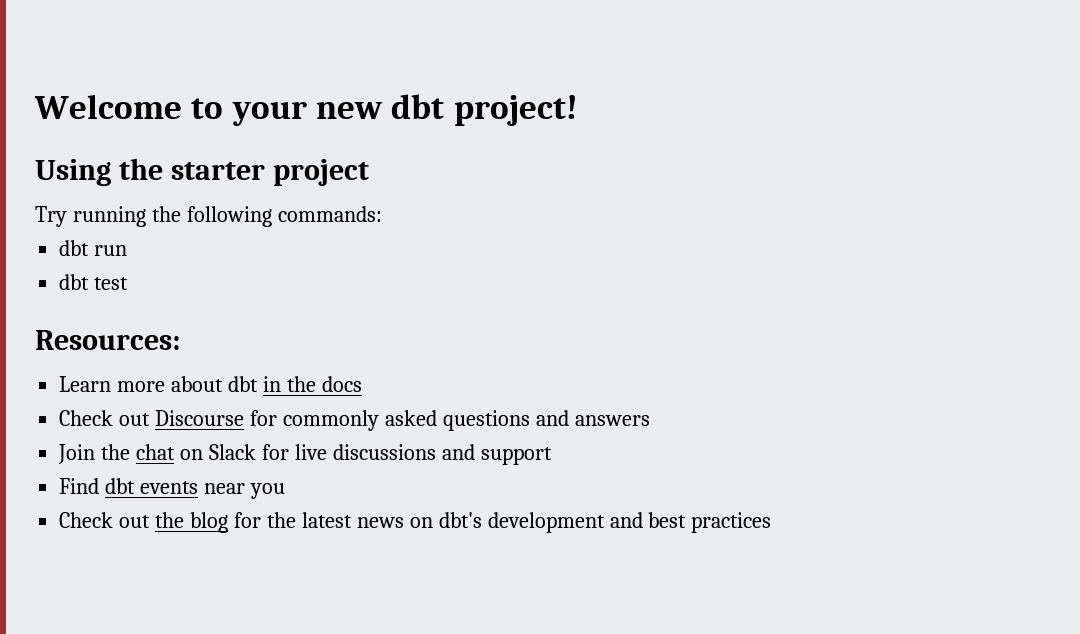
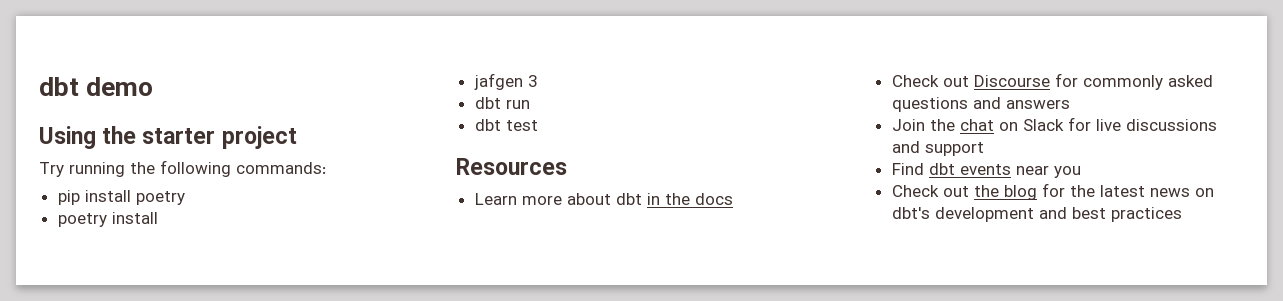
[34,94,578,126] Welcome to your new dbt project! -> [39,77,154,96] dbt demo
(382, 214) none -> [57,190,185,205] [57,212,158,227] [473,73,538,90] // pip install poetry // poetry install // jafgen 3
[35,330,180,350] Resources: -> [456,158,567,175] Resources

